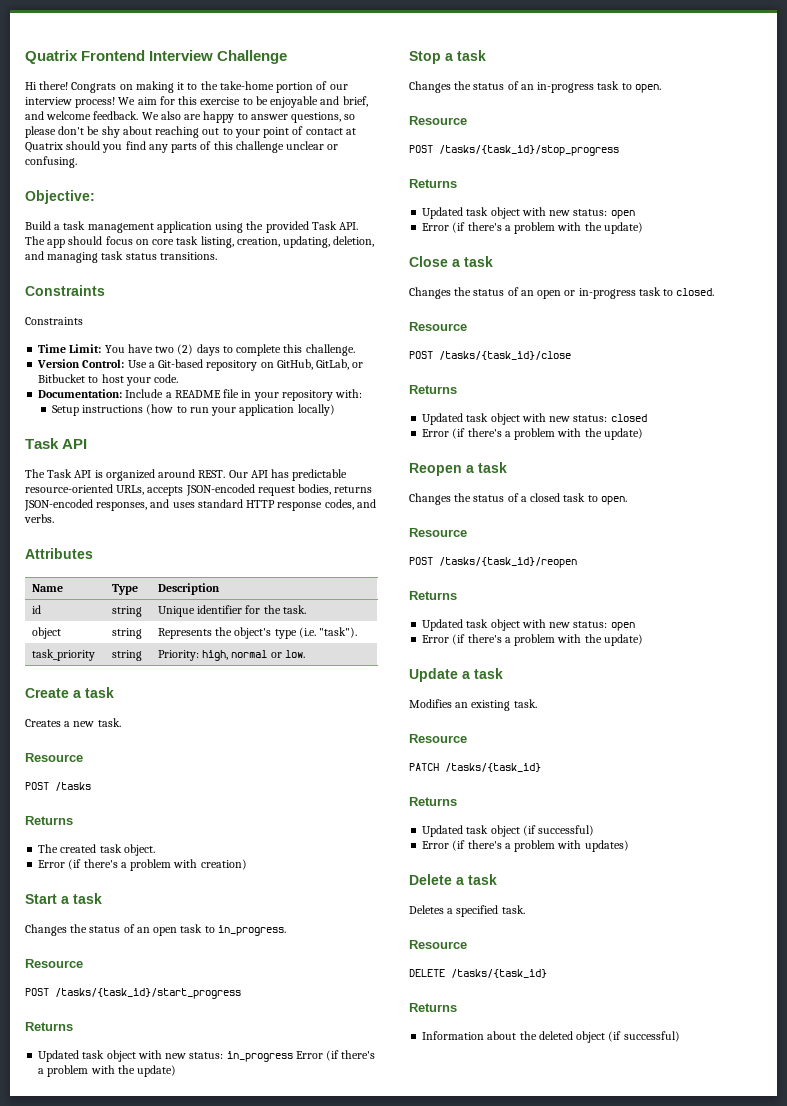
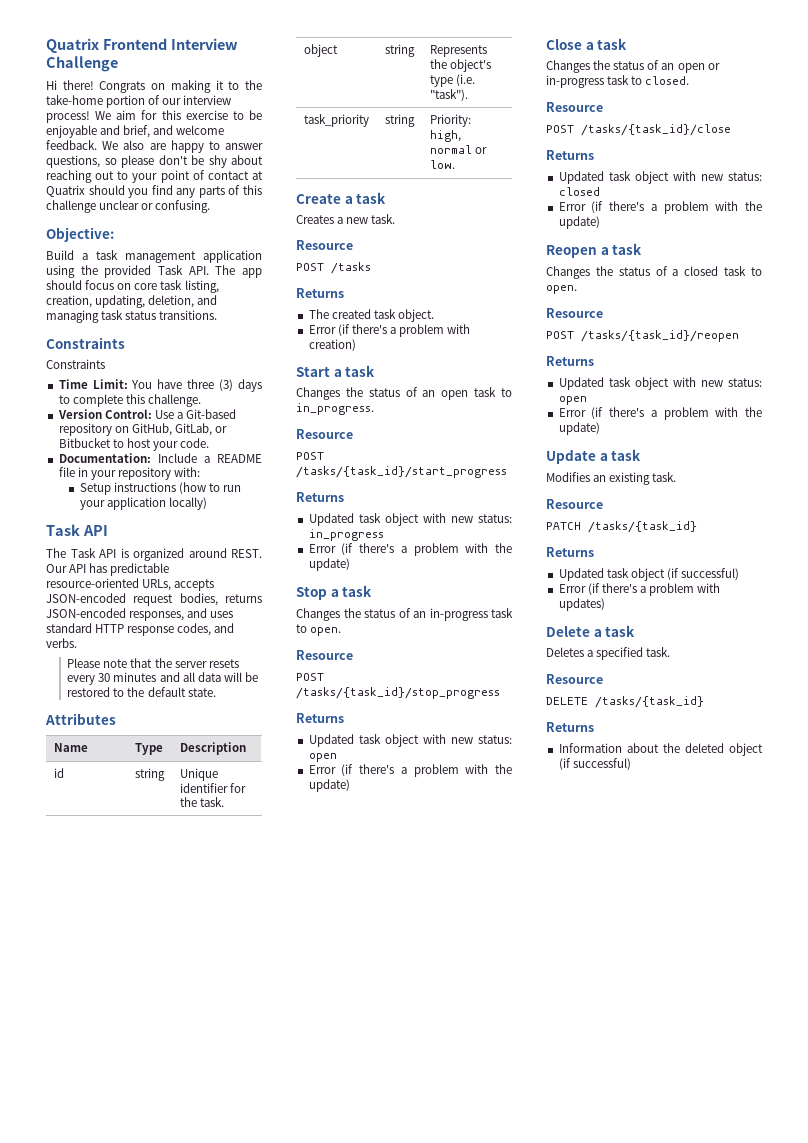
[155,344,194,355] two (2) -> [187,379,234,391] three (3)
(54, 518) none -> [67,658,239,668] [67,672,258,685] [67,687,216,697] // Please note that the server resets every 30 minutes and all data will be restored to the default state.
(293, 1056) none -> (384, 535) //

